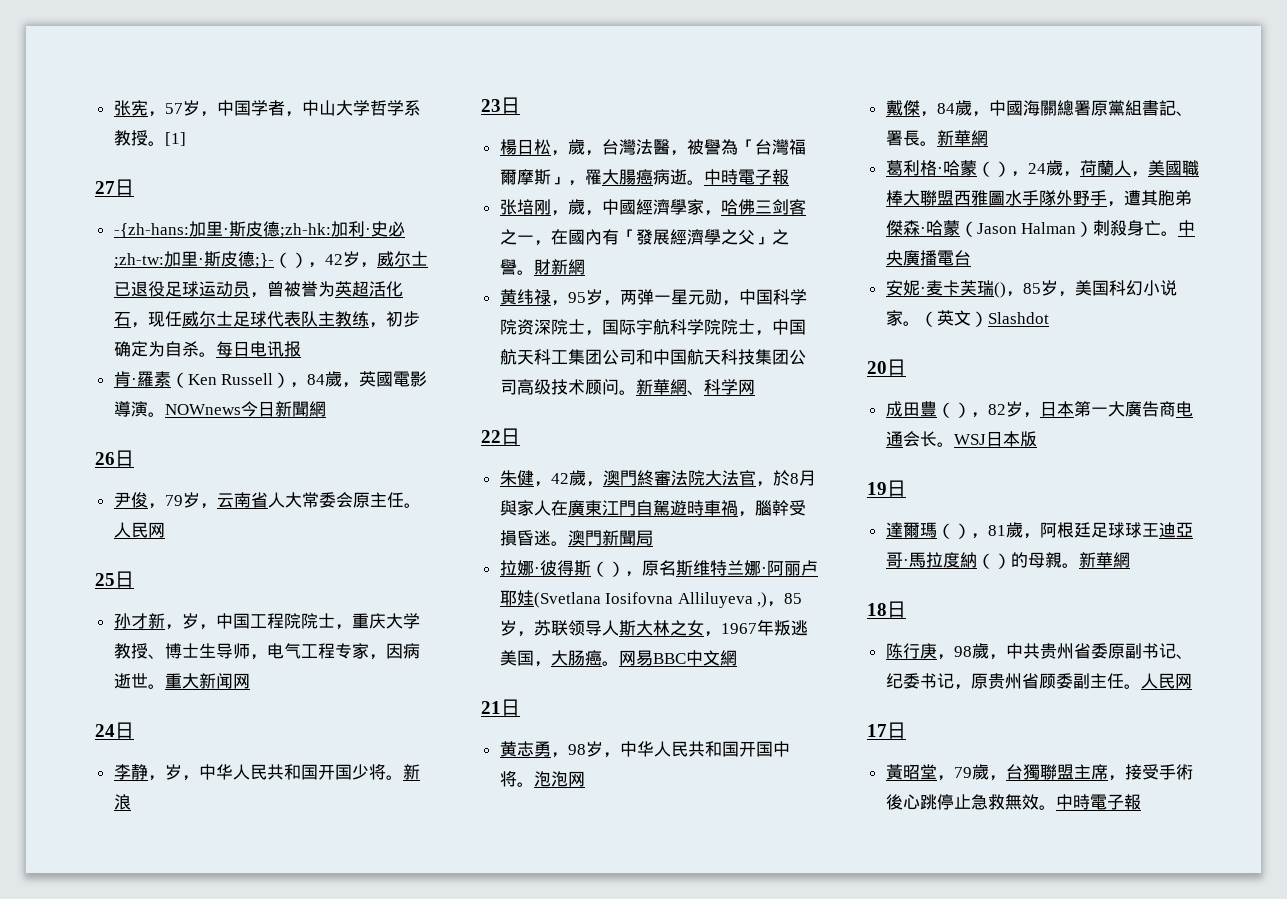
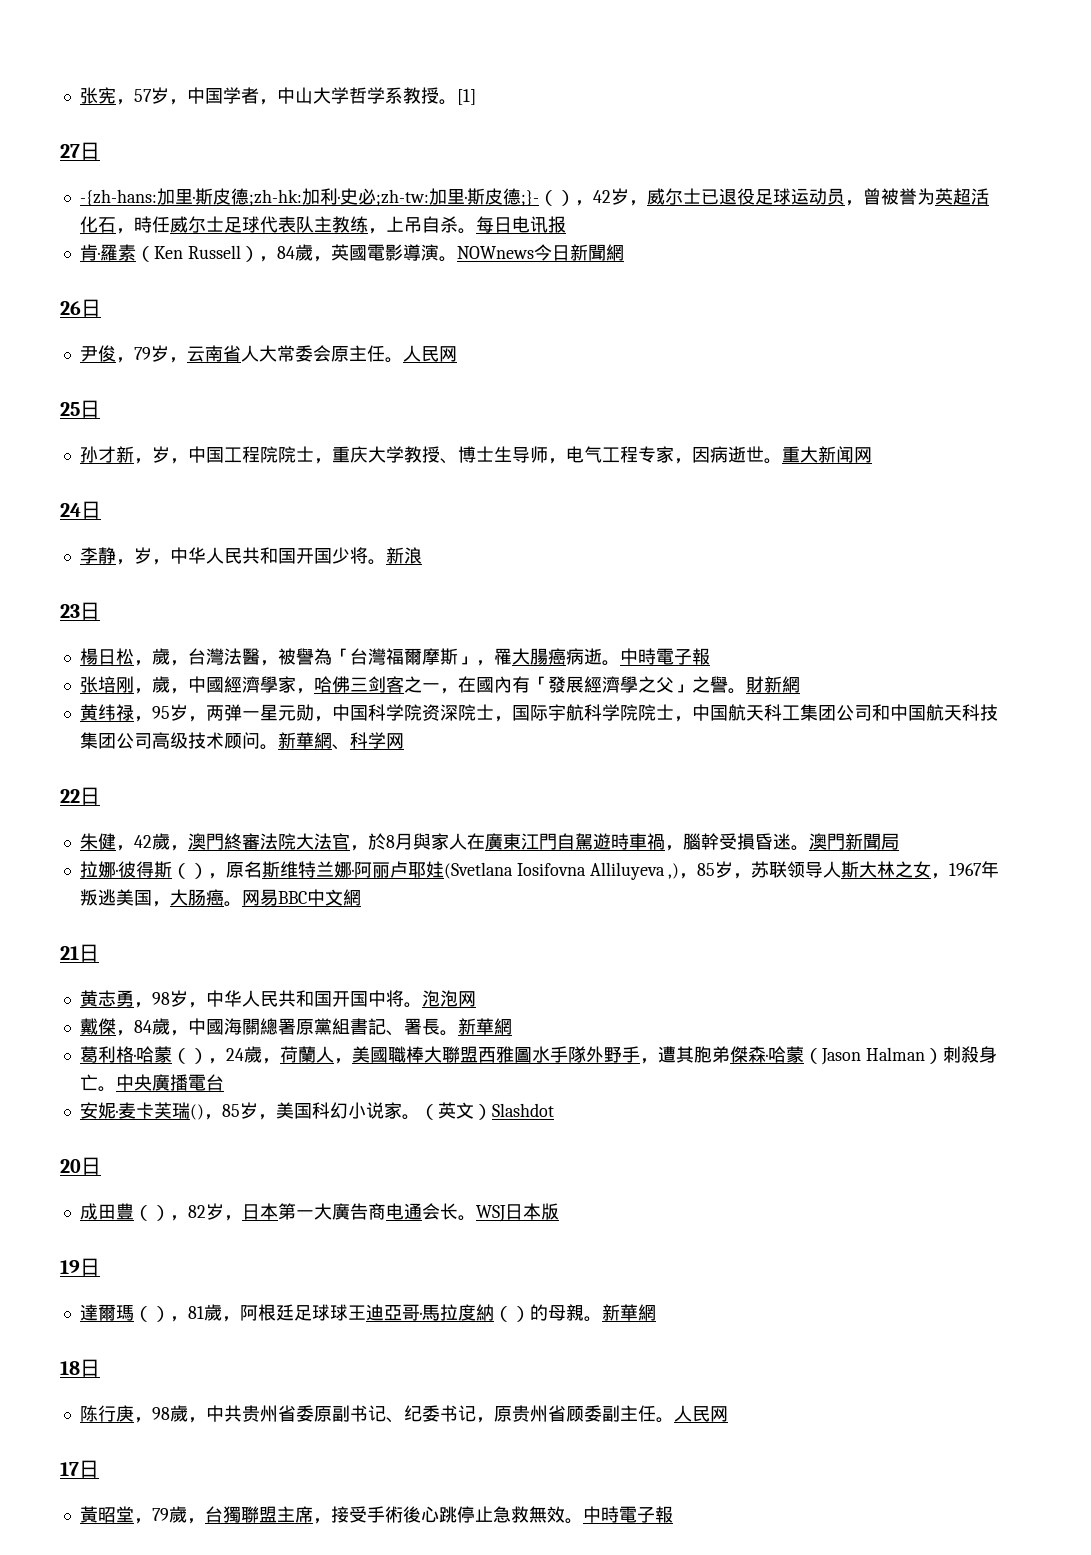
[147,311,165,327] 现 -> [133,216,152,233] 時
[385,311,420,327] [113,341,165,357] 初步确定为 -> [385,216,422,233] 上吊

